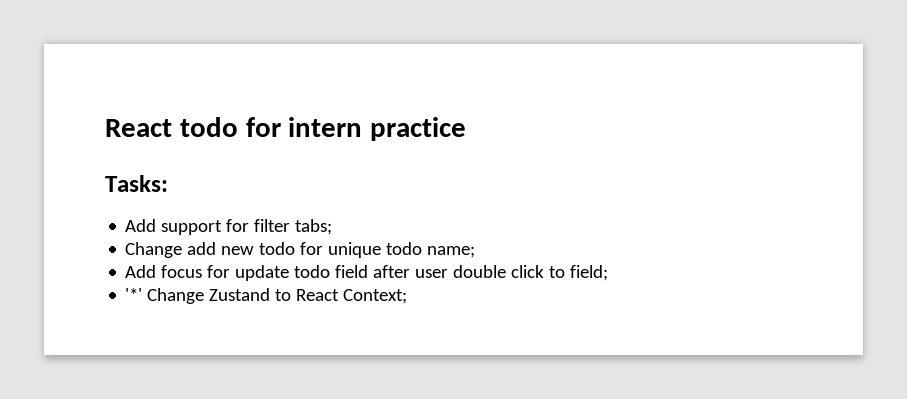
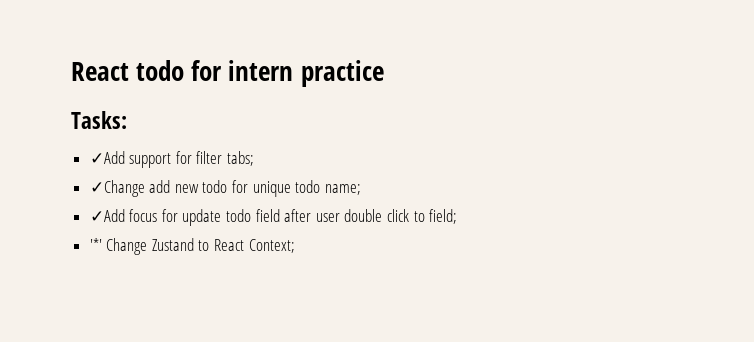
[125,219,157,232] Add -> [89,151,125,164] ✓Add
[125,242,183,258] Change -> [89,180,145,197] ✓Change
[125,265,157,278] Add -> [89,209,125,222] ✓Add

